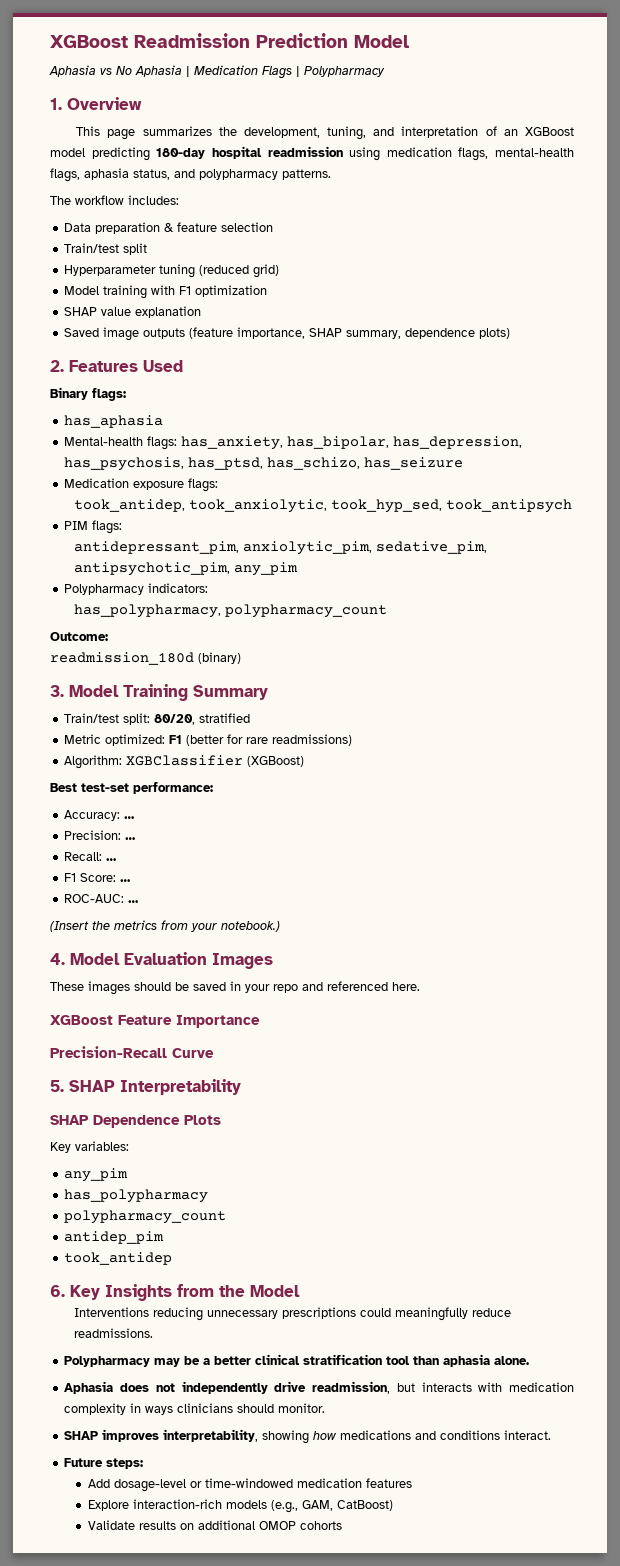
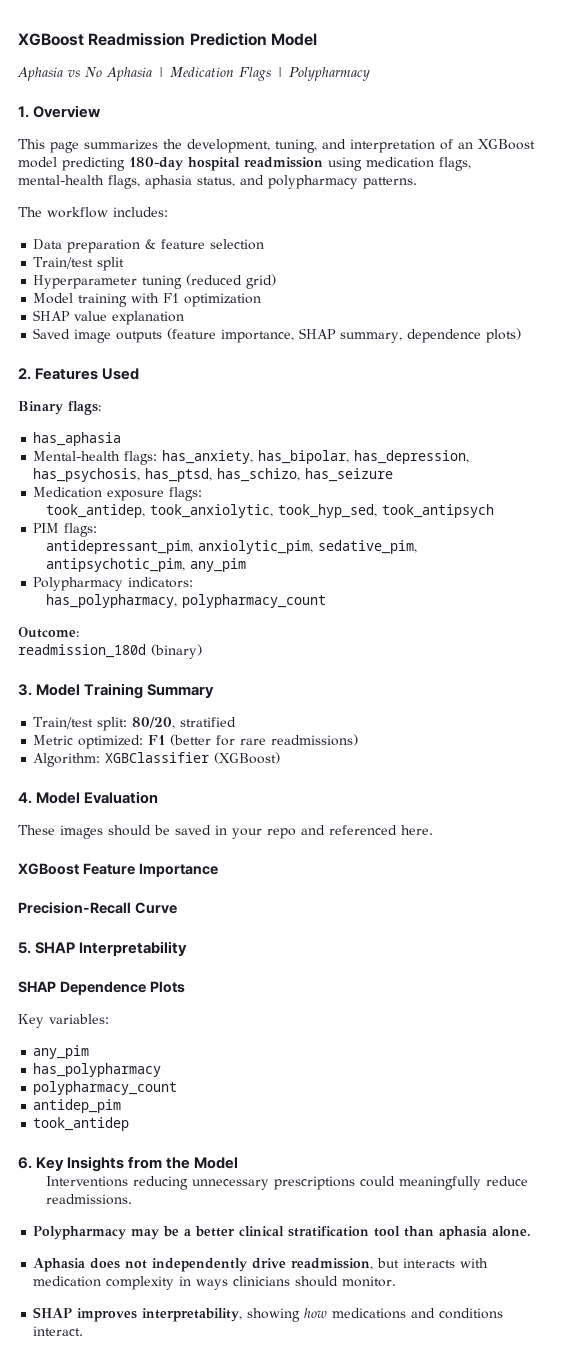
[50,782,213,794] [64,810,135,821] [64,830,136,840] [64,852,117,861] [64,873,131,882] [64,894,139,903] [50,920,280,932] // Best test-set performance: // Accuracy: … // Precision: … // Recall: … // F1 Score: … // ROC-AUC: … // (Insert the metrics from your notebook.) -> (281, 758) none
[212,953,273,969] Images -> (159, 797) none
[64,1458,144,1469] [88,1478,413,1492] [88,1499,394,1513] [88,1520,343,1530] // Future steps: // Add dosage-level or time-windowed medication features // Explore interaction-rich models (e.g., GAM, CatBoost) // Validate results on additional OMOP cohorts -> (84, 1331) none

